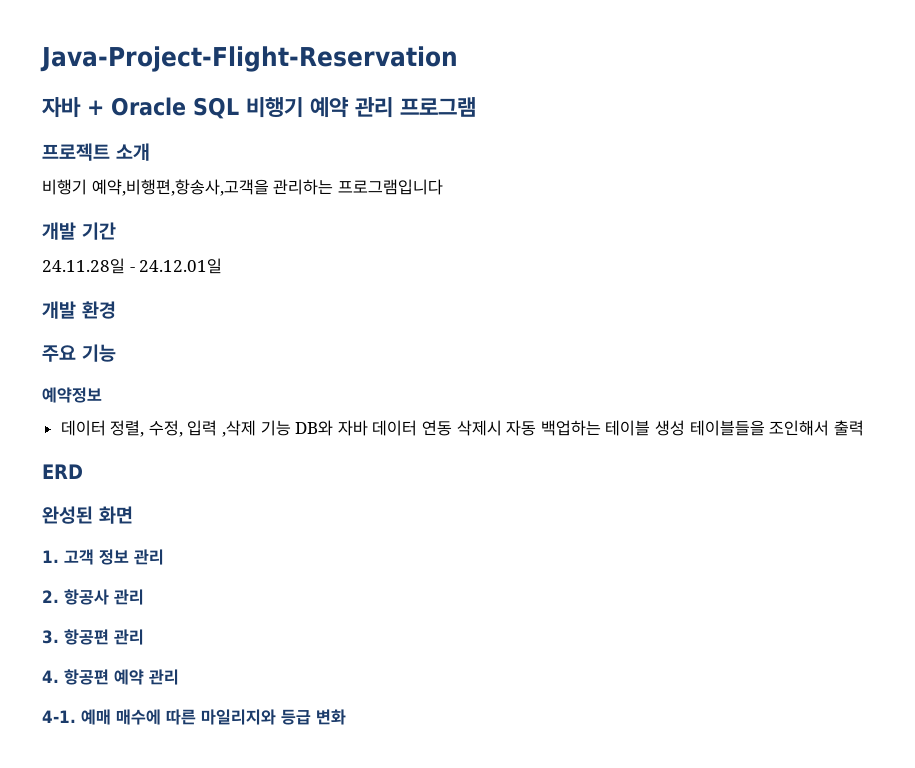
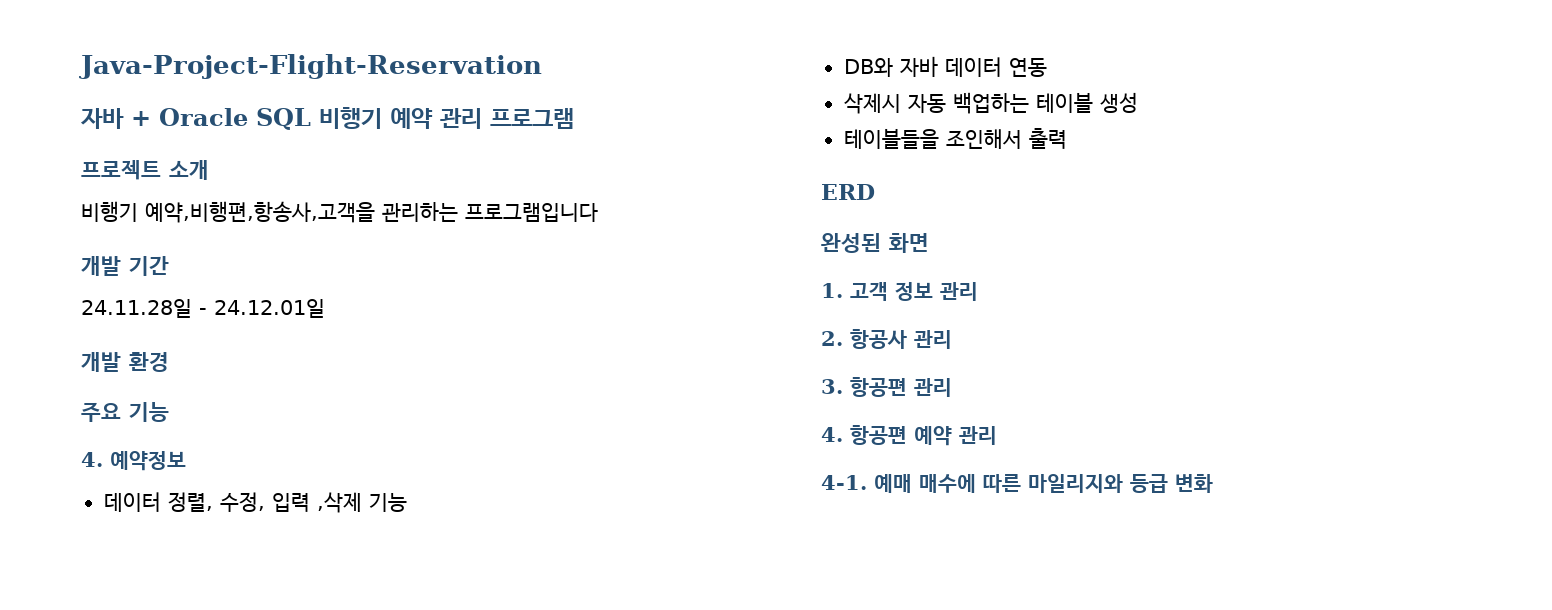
(116, 353) none -> [81,452,103,467] 4.
(291, 428) none -> (407, 502) //
(453, 428) none -> (1047, 67) //
(685, 428) none -> (1138, 102) //

